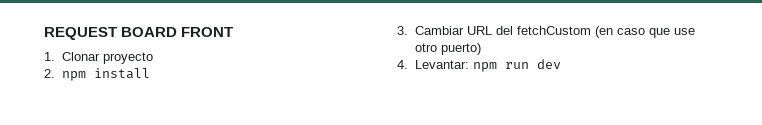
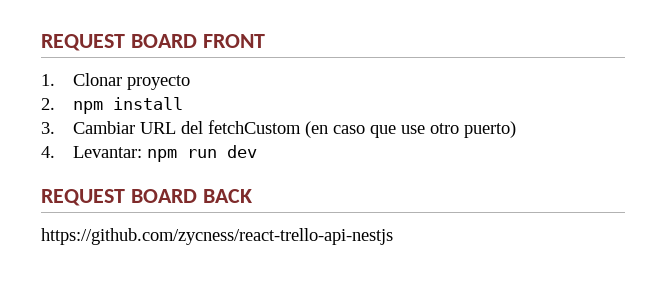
(561, 64) none -> [41,189,252,206] [41,228,393,245] // REQUEST BOARD BACK // https://github.com/zycness/react-trello-api-nestjs

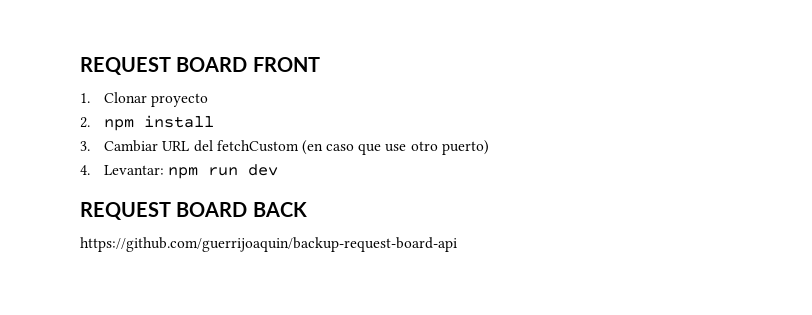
[41,228,393,245] https://github.com/zycness/react-trello-api-nestjs -> [80,237,457,252] https://github.com/guerrijoaquin/backup-request-board-api

